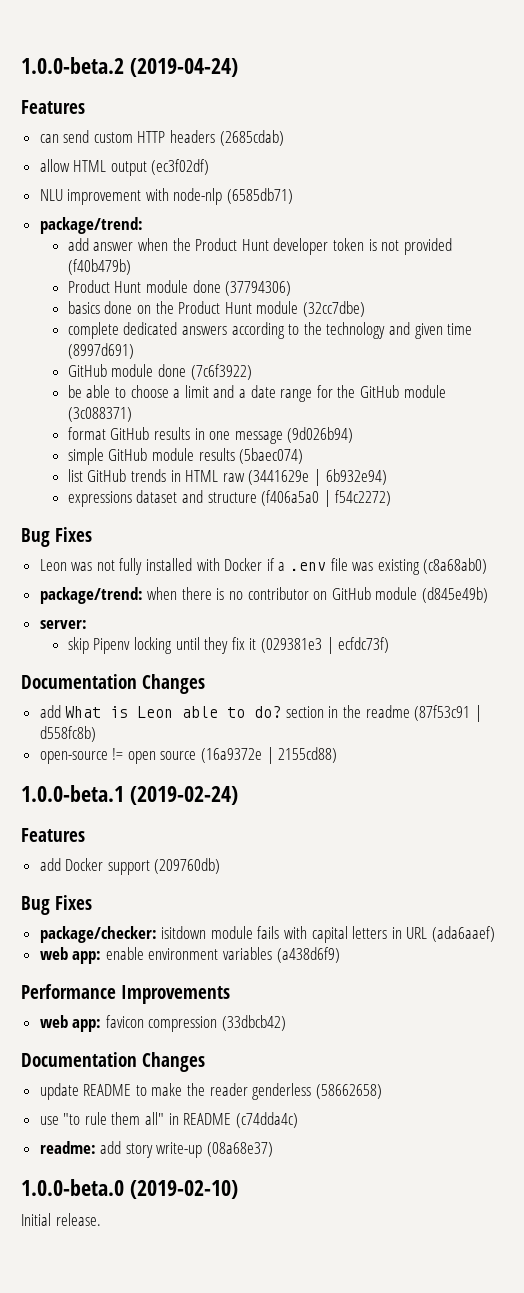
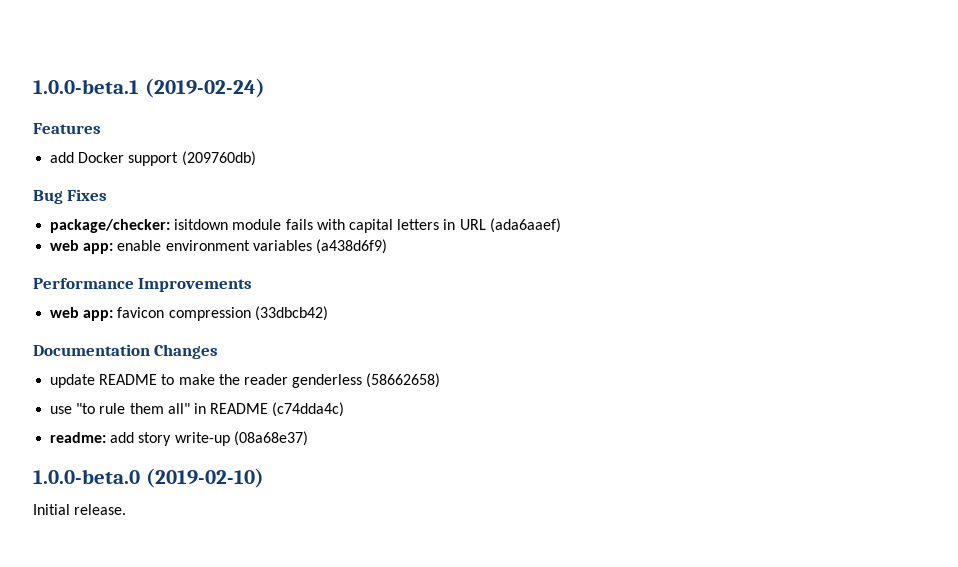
[21,57,238,77] [21,100,85,114] [39,130,284,146] [39,159,210,176] [39,188,294,205] [39,217,143,234] [67,238,452,255] [67,259,131,275] [67,280,292,296] [67,301,365,317] [67,322,473,339] [67,343,134,359] [67,364,252,380] [67,385,446,402] [67,407,132,422] [67,427,354,444] [67,448,304,465] [67,469,387,486] [67,490,392,507] [21,527,92,547] [39,558,488,575] [39,587,489,604] [39,620,87,629] [67,637,390,654] [21,674,205,694] [39,705,482,722] [39,726,96,742] [39,747,338,764] 1.0.0-beta.2 (2019-04-24) // Features // can send custom HTTP headers (2685cdab) // allow HTML output (ec3f02df) // NLU improvement with node-nlp (6585db71) // package/trend: // add answer when the Product Hunt developer token is not provided (f40b479b) // Product Hunt module done (37794306) // basics done on the Product Hunt module (32cc7dbe) // complete dedicated answers according to the technology and given time (8997d691) // GitHub module done (7c6f3922) // be able to choose a limit and a date range for the GitHub module (3c088371) // format GitHub results in one message (9d026b94) // simple GitHub module results (5baec074) // list GitHub trends in HTML raw (3441629e | 6b932e94) // expressions dataset and structure (f406a5a0 | f54c2272) // Bug Fixes // Leon was not fully installed with Docker if a .env file was existing (c8a68ab0) // package/trend: when there is no contributor on GitHub module (d845e49b) // server: // skip Pipenv locking until they fix it (029381e3 | ecfdc73f) // Documentation Changes // add What is Leon able to do? section in the readme (87f53c91 | d558fc8b) // open-source != open source (16a9372e | 2155cd88) // -> (33, 86) none

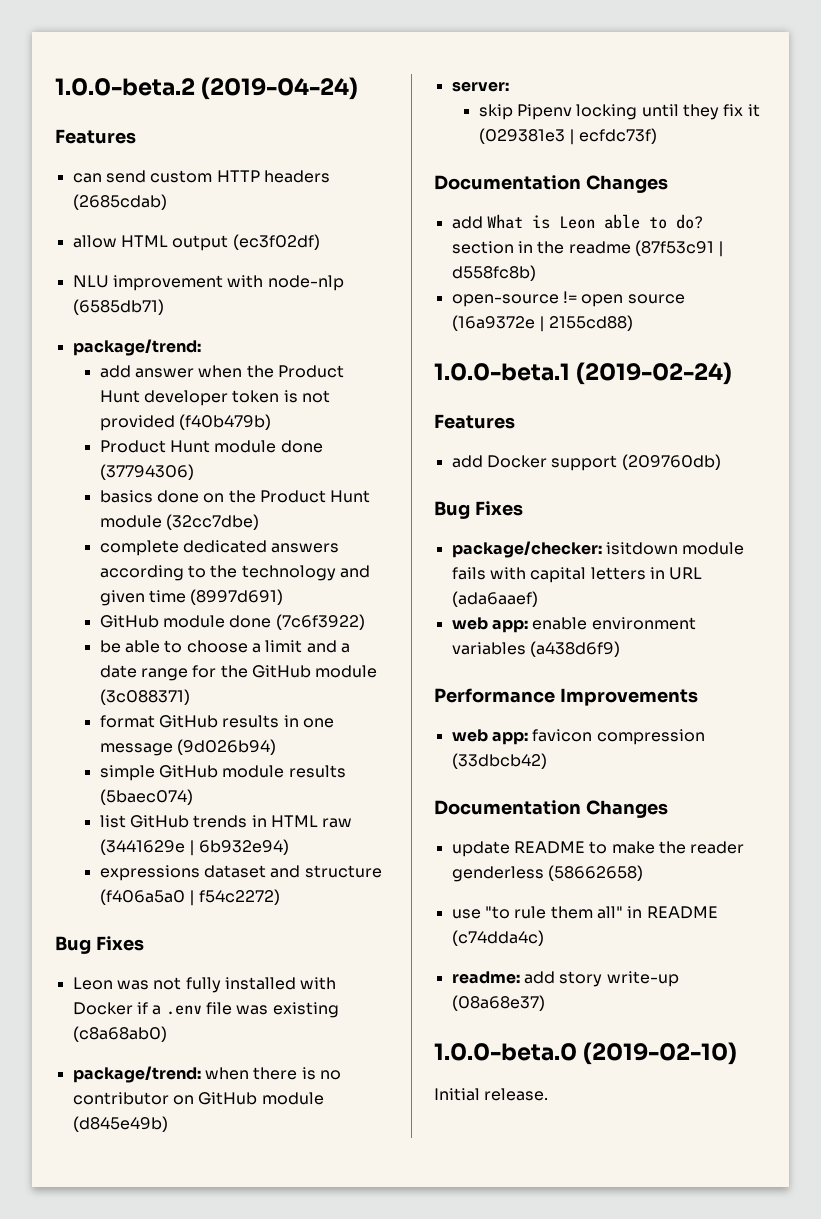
(33, 86) none -> [55,77,359,100] [55,129,136,144] [72,170,330,183] [72,194,167,210] [72,234,320,251] [72,275,344,291] [72,299,164,315] [72,339,201,356] [99,365,345,378] [99,390,331,406] [99,414,272,431] [99,440,323,453] [99,464,194,480] [99,490,371,503] [99,514,260,530] [99,540,340,556] [99,565,371,581] [99,589,284,606] [99,614,365,630] [99,640,351,653] [99,665,378,681] [99,689,190,705] [99,715,335,728] [99,739,277,756] [99,765,346,781] [99,789,193,805] [99,815,353,828] [99,839,290,856] [99,865,382,881] [99,889,281,906] [55,936,144,954] [72,977,337,993] [72,1002,339,1018] [72,1026,167,1042] [72,1066,341,1083] [72,1092,324,1105] [72,1116,168,1132] [451,81,509,92] [478,104,760,120] [478,128,658,145] [434,175,668,193] [451,214,703,229] [451,240,725,257] [451,265,536,281] [451,291,685,307] [451,315,634,332] 1.0.0-beta.2 (2019-04-24) // Features // can send custom HTTP headers (2685cdab) // allow HTML output (ec3f02df) // NLU improvement with node-nlp (6585db71) // package/trend: // add answer when the Product Hunt developer token is not provided (f40b479b) // Product Hunt module done (37794306) // basics done on the Product Hunt module (32cc7dbe) // complete dedicated answers according to the technology and given time (8997d691) // GitHub module done (7c6f3922) // be able to choose a limit and a date range for the GitHub module (3c088371) // format GitHub results in one message (9d026b94) // simple GitHub module results (5baec074) // list GitHub trends in HTML raw (3441629e | 6b932e94) // expressions dataset and structure (f406a5a0 | f54c2272) // Bug Fixes // Leon was not fully installed with Docker if a .env file was existing (c8a68ab0) // package/trend: when there is no contributor on GitHub module (d845e49b) // server: // skip Pipenv locking until they fix it (029381e3 | ecfdc73f) // Documentation Changes // add What is Leon able to do? section in the readme (87f53c91 | d558fc8b) // open-source != open source (16a9372e | 2155cd88) //

